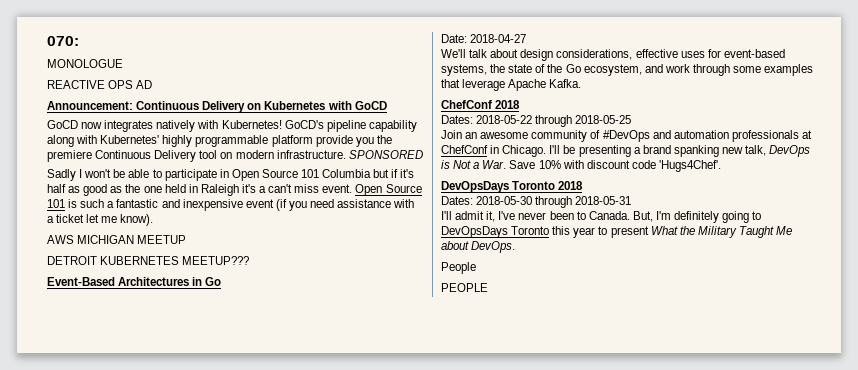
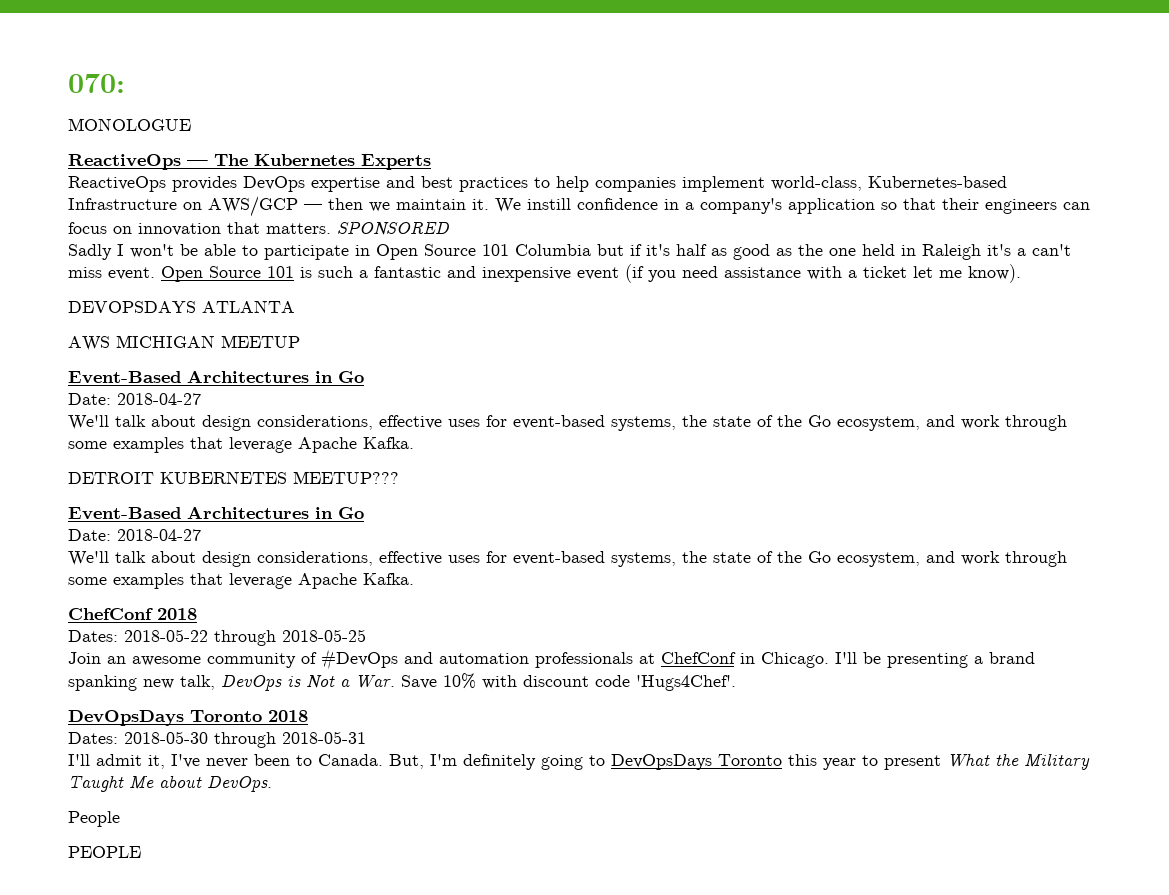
[47,80,153,89] [47,101,387,113] [47,120,417,132] [47,135,392,147] [47,150,346,162] REACTIVE OPS AD // Announcement: Continuous Delivery on Kubernetes with GoCD // GoCD now integrates natively with Kubernetes! GoCD's pipeline capability along with Kubernetes' highly programmable platform provide you the premiere Continuous Delivery tool on modern infrastructure. -> [68,154,431,170] [68,176,1007,192] [68,196,1090,217] [68,222,331,236] ReactiveOps — The Kubernetes Experts // ReactiveOps provides DevOps expertise and best practices to help companies implement world-class, Kubernetes-based Infrastructure on AWS/GCP — then we maintain it. We instill confidence in a company's application so that their engineers can focus on innovation that matters.
(154, 220) none -> [68,300,295,313] // DEVOPSDAYS ATLANTA
(187, 239) none -> [68,370,364,384] [68,393,201,405] [68,415,1067,431] [68,437,414,453] // Event-Based Architectures in Go // Date: 2018-04-27 // We'll talk about design considerations, effective uses for event-based systems, the state of the Go ecosystem, and work through some examples that leverage Apache Kafka.

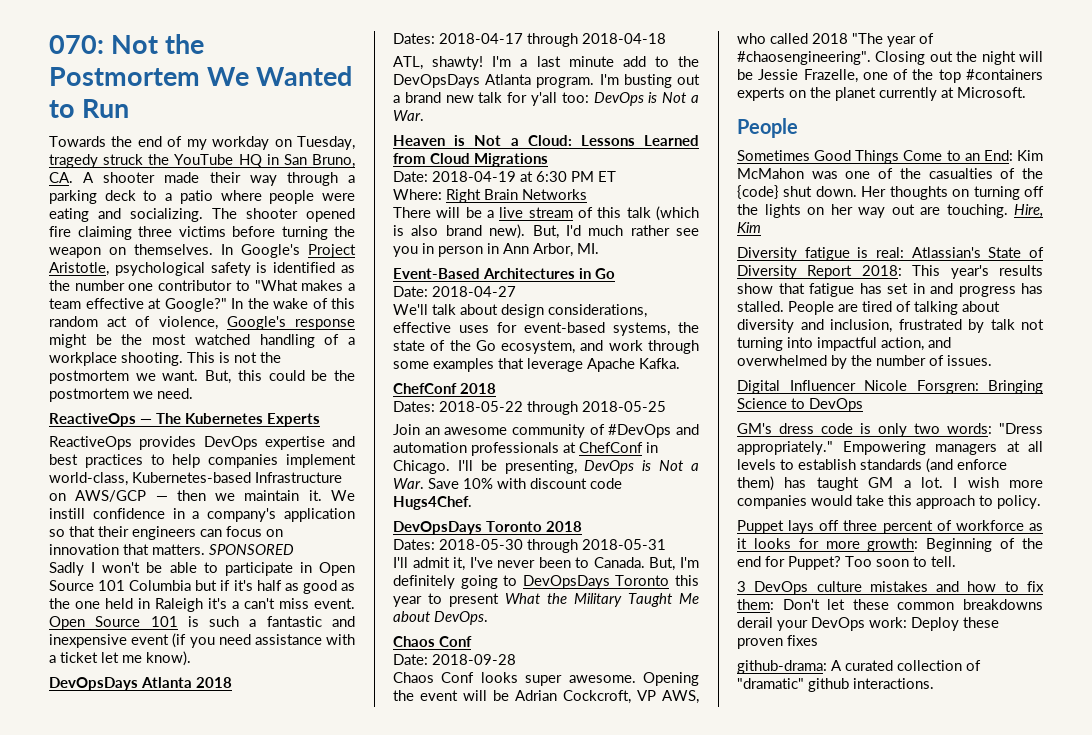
[68,118,191,131] // MONOLOGUE -> [111,34,205,54] [49,66,353,86] [49,99,130,118] [49,136,355,150] [49,154,355,168] [49,172,355,186] [49,190,356,204] [49,208,355,222] [49,226,355,240] [49,244,356,258] [49,262,356,276] [49,280,356,291] [49,298,355,312] [49,316,355,330] [49,334,355,348] [49,352,281,366] [49,370,355,384] [49,388,193,402] Not the Postmortem We Wanted to Run // Towards the end of my workday on Tuesday, tragedy struck the YouTube HQ in San Bruno, CA. A shooter made their way through a parking deck to a patio where people were eating and socializing. The shooter opened fire claiming three victims before turning the weapon on themselves. In Google's Project Aristotle, psychological safety is identified as the number one contributor to "What makes a team effective at Google?" In the wake of this random act of violence, Google's response might be the most watched handling of a workplace shooting. This is not the postmortem we want. But, this could be the postmortem we need.
[68,300,295,313] [68,335,300,351] [68,370,364,384] [68,393,201,405] [68,415,1067,431] [68,437,414,453] [68,471,399,484] DEVOPSDAYS ATLANTA // AWS MICHIGAN MEETUP // Event-Based Architectures in Go // Date: 2018-04-27 // We'll talk about design considerations, effective uses for event-based systems, the state of the Go ecosystem, and work through some examples that leverage Apache Kafka. // DETROIT KUBERNETES MEETUP??? -> [49,677,232,691] [393,33,666,47] [393,56,699,70] [393,74,700,88] [393,92,699,106] [393,110,424,121] [393,135,699,146] [393,153,548,167] [393,171,616,182] [393,189,587,203] [393,206,699,221] [393,224,699,239] [393,243,599,257] DevOpsDays Atlanta 2018 // Dates: 2018-04-17 through 2018-04-18 // ATL, shawty! I'm a last minute add to the DevOpsDays Atlanta program. I'm busting out a brand new talk for y'all too: DevOps is Not a War. // Heaven is Not a Cloud: Lessons Learned from Cloud Migrations // Date: 2018-04-19 at 6:30 PM ET // Where: Right Brain Networks // There will be a live stream of this talk (which is also brand new). But, I'd much rather see you in person in Ann Arbor, MI.
[887,652,1035,668] [68,675,215,691] presenting a brand spanking new talk, -> [504,460,577,474] presenting,
[636,675,736,691] 'Hugs4Chef'. -> [393,496,472,510] Hugs4Chef.
[68,811,120,827] [68,846,141,858] People // PEOPLE -> [393,636,472,647] [393,654,516,665] [393,672,699,686] [393,690,699,704] [737,33,934,47] [737,51,1043,65] [737,69,1043,83] [737,87,1026,101] [737,118,798,138] [737,150,1043,164] [737,168,1043,179] [737,185,1044,200] [737,204,1043,218] [737,222,761,233] [737,247,1044,261] [737,265,1043,279] [737,283,1043,297] [737,301,1000,315] [737,319,1044,333] [737,337,951,351] [737,355,992,369] [737,380,1043,394] [737,398,863,412] [737,423,1043,437] [737,441,1043,455] [737,458,1007,473] [737,476,1043,491] [737,495,1041,509] [737,520,1043,534] [737,538,1043,552] [737,556,956,570] [737,581,1044,595] [737,599,1043,610] [737,617,999,631] [737,635,818,649] [737,660,981,674] [737,678,934,692] Chaos Conf // Date: 2018-09-28 // Chaos Conf looks super awesome. Opening the event will be Adrian Cockcroft, VP AWS, who called 2018 "The year of #chaosengineering". Closing out the night will be Jessie Frazelle, one of the top #containers experts on the planet currently at Microsoft. // People // Sometimes Good Things Come to an End: Kim McMahon was one of the casualties of the {code} shut down. Her thoughts on turning off the lights on her way out are touching. Hire, Kim // Diversity fatigue is real: Atlassian's State of Diversity Report 2018: This year's results show that fatigue has set in and progress has stalled. People are tired of talking about diversity and inclusion, frustrated by talk not turning into impactful action, and overwhelmed by the number of issues. // Digital Influencer Nicole Forsgren: Bringing Science to DevOps // GM's dress code is only two words: "Dress appropriately." Empowering managers at all levels to establish standards (and enforce them) has taught GM a lot. I wish more companies would take this approach to policy. // Puppet lays off three percent of workforce as it looks for more growth: Beginning of the end for Puppet? Too soon to tell. // 3 DevOps culture mistakes and how to fix them: Don't let these common breakdowns derail your DevOps work: Deploy these proven fixes // github-drama: A curated collection of "dramatic" github interactions.

